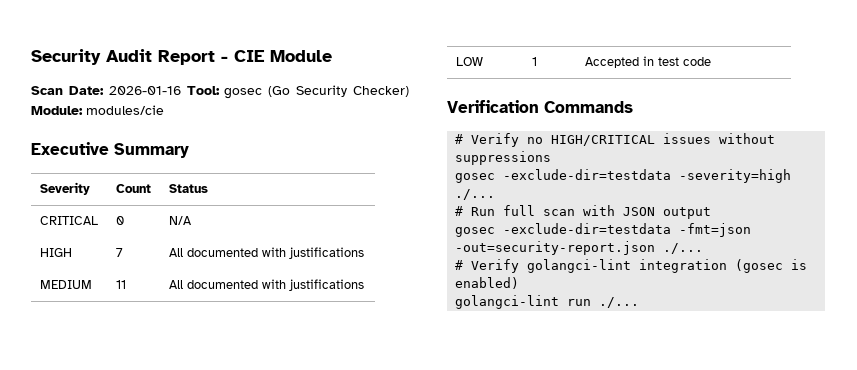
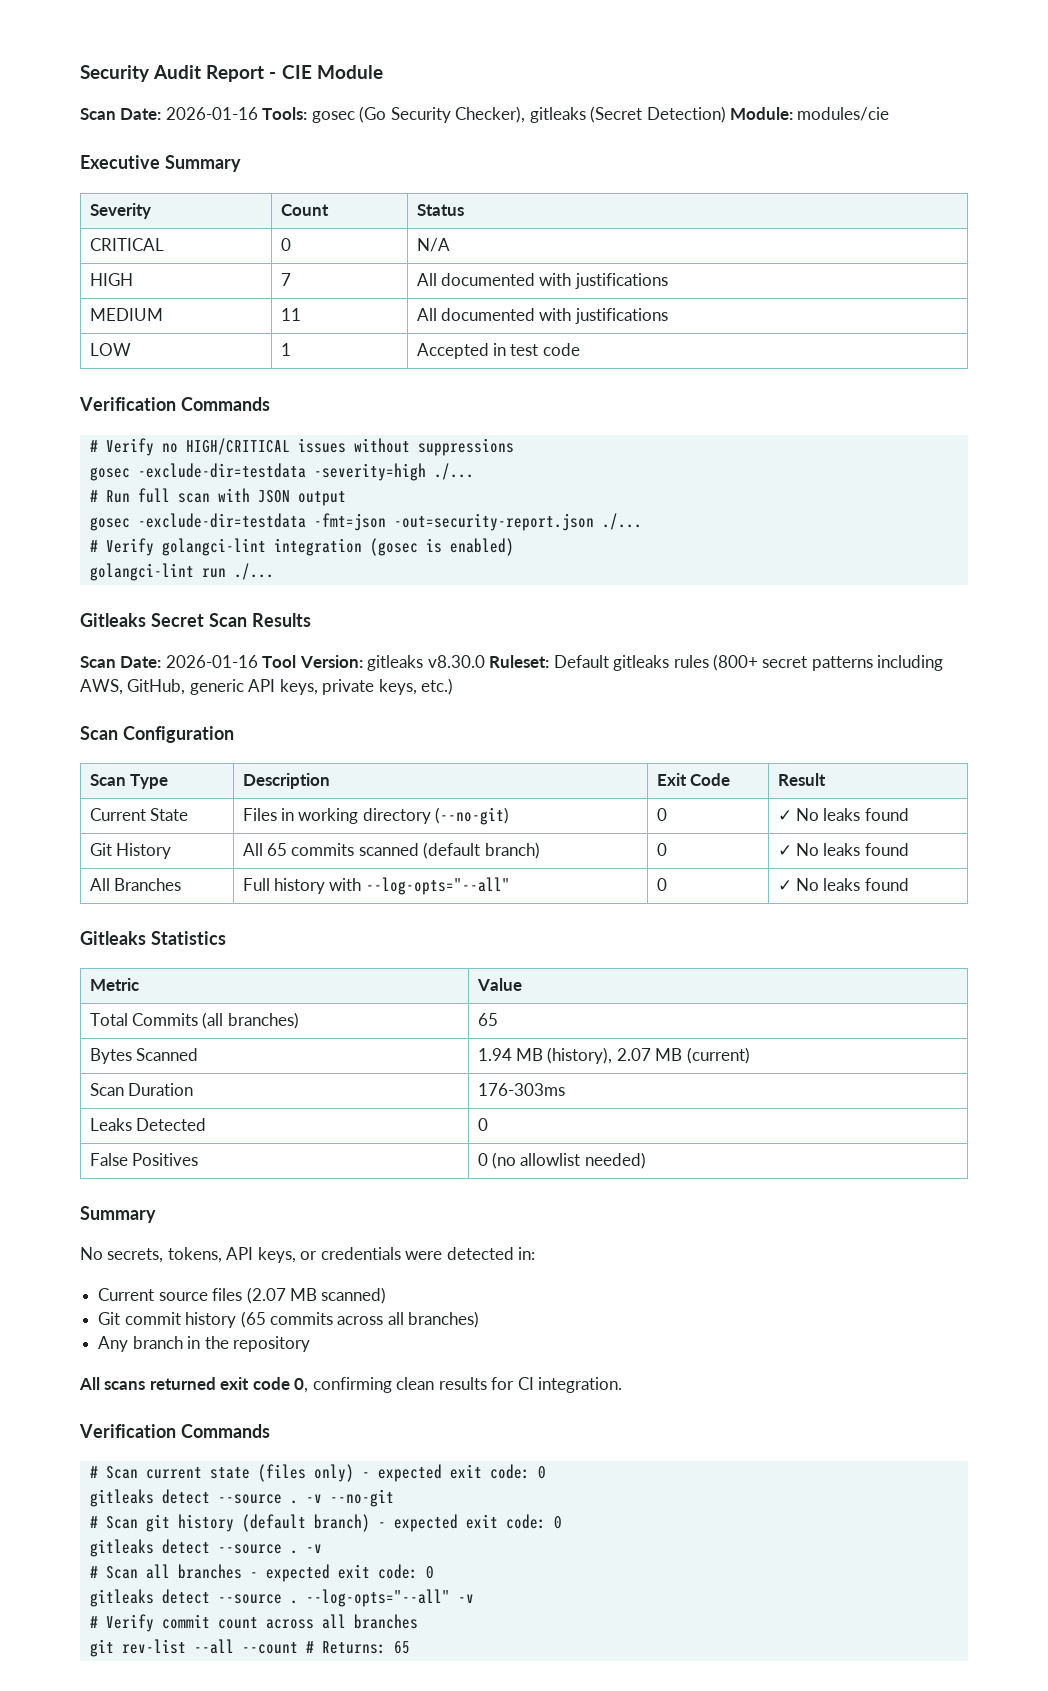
[186,86,220,95] Tool: -> [262,107,308,120] Tools:
[353,86,409,97] Checker) -> [455,106,726,123] Checker), gitleaks (Secret Detection)
(640, 302) none -> [80,613,311,627] [80,654,944,671] [80,678,454,695] [80,726,234,743] [89,774,169,789] [242,773,330,789] [656,773,731,786] [777,773,826,786] [89,808,189,821] [242,807,510,825] [656,808,667,821] [777,808,909,821] [89,843,172,859] [242,842,540,859] [656,843,667,856] [777,843,909,856] [89,878,182,891] [242,877,510,895] [656,878,667,891] [777,878,909,891] [80,931,226,945] [89,978,139,991] [476,978,522,991] [89,1012,299,1029] [477,1013,498,1026] [89,1048,199,1064] [477,1047,750,1064] [89,1083,194,1096] [477,1083,565,1096] [89,1118,207,1131] [477,1118,488,1131] [89,1153,199,1166] [477,1152,646,1169] [80,1206,156,1223] [80,1247,536,1263] [98,1287,387,1304] [98,1311,480,1328] [98,1336,310,1352] [79,1377,623,1393] [79,1424,270,1438] [89,1464,546,1482] [89,1489,394,1507] [89,1514,562,1532] [89,1539,322,1557] [89,1564,434,1582] [89,1589,474,1607] [89,1614,418,1632] [89,1639,410,1657] // Gitleaks Secret Scan Results // Scan Date: 2026-01-16 Tool Version: gitleaks v8.30.0 Ruleset: Default gitleaks rules (800+ secret patterns including AWS, GitHub, generic API keys, private keys, etc.) // Scan Configuration // Scan Type | Description | Exit Code | Result // Current State | Files in working directory (--no-git) | 0 | ✓ No leaks found // Git History | All 65 commits scanned (default branch) | 0 | ✓ No leaks found // All Branches | Full history with --log-opts="--all" | 0 | ✓ No leaks found // Gitleaks Statistics // Metric | Value // Total Commits (all branches) | 65 // Bytes Scanned | 1.94 MB (history), 2.07 MB (current) // Scan Duration | 176-303ms // Leaks Detected | 0 // False Positives | 0 (no allowlist needed) // Summary // No secrets, tokens, API keys, or credentials were detected in: // Current source files (2.07 MB scanned) // Git commit history (65 commits across all branches) // Any branch in the repository // All scans returned exit code 0, confirming clean results for CI integration. // Verification Commands // # Scan current state (files only) - expected exit code: 0 // gitleaks detect --source . -v --no-git // # Scan git history (default branch) - expected exit code: 0 // gitleaks detect --source . -v // # Scan all branches - expected exit code: 0 // gitleaks detect --source . --log-opts="--all" -v // # Verify commit count across all branches // git rev-list --all --count # Returns: 65

